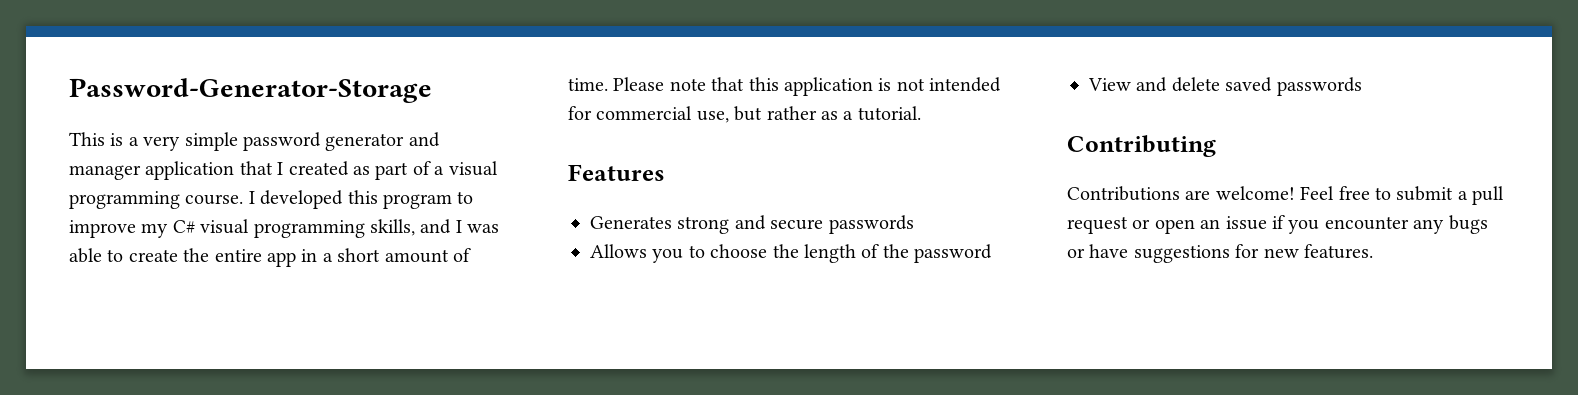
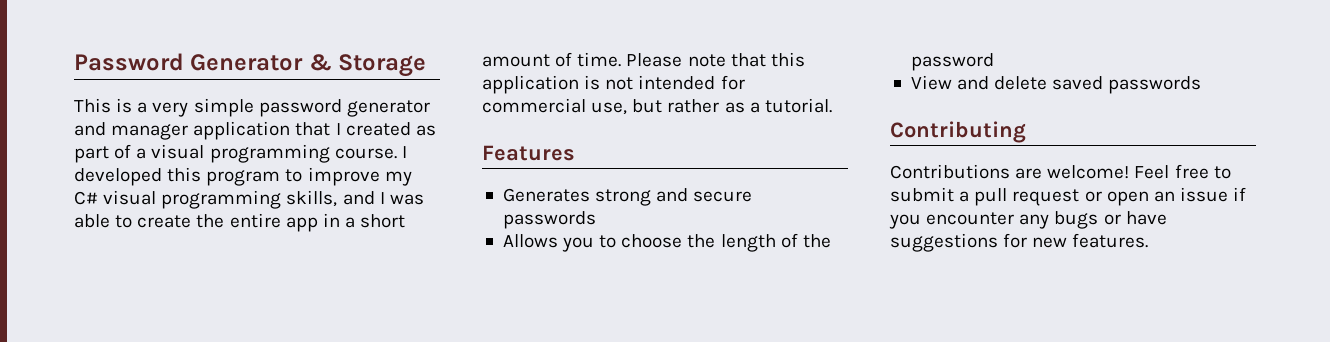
[69,78,432,103] Password-Generator-Storage -> [74,53,427,77] Password Generator & Storage

